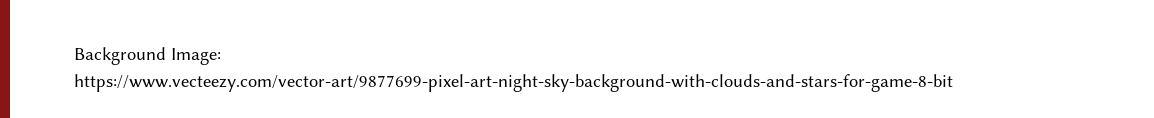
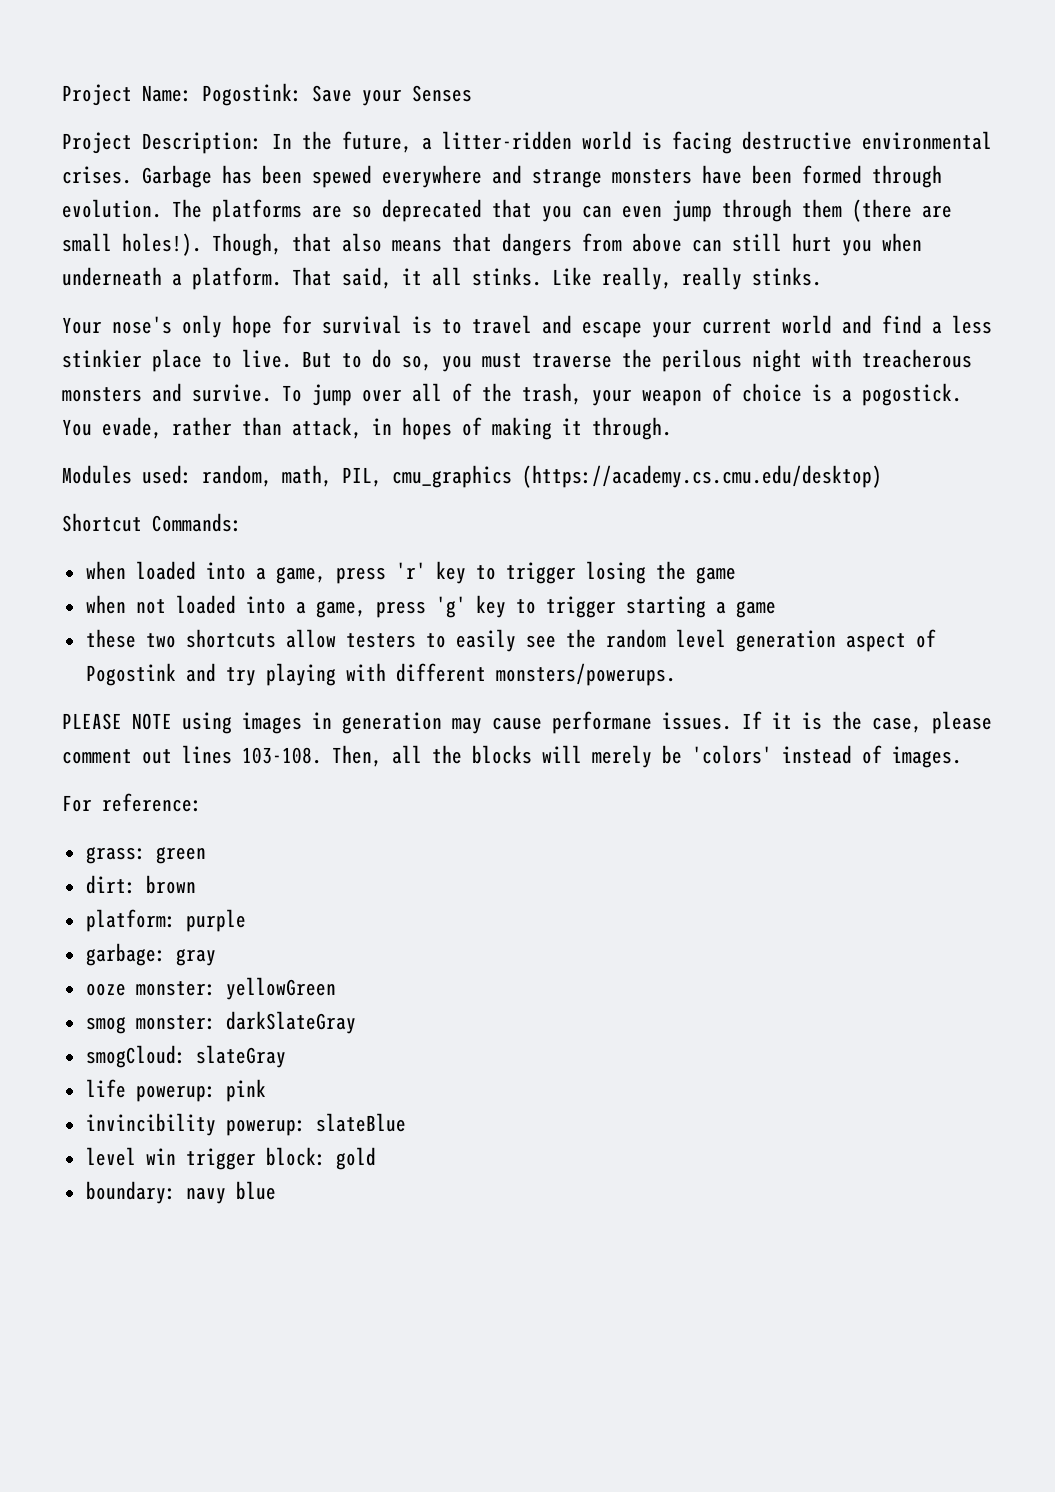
[74,47,221,65] [74,74,953,92] Background Image: https://www.vecteezy.com/vector-art/9877699-pixel-art-night-sky-background-with-clouds-and-stars-for-game-8-bit -> [62,83,472,106] [62,131,992,154] [62,165,942,188] [62,199,952,222] [62,233,922,256] [62,267,822,290] [62,315,992,338] [62,349,972,372] [62,383,962,406] [62,417,672,440] [62,465,882,488] [62,513,242,532] [85,561,736,584] [85,595,776,618] [85,629,936,652] [85,663,676,686] [62,711,992,734] [62,745,962,768] [62,793,202,812] [85,846,206,864] [85,875,196,894] [85,909,246,932] [85,943,216,966] [85,977,336,1000] [85,1011,356,1034] [85,1045,286,1068] [85,1079,266,1102] [85,1113,406,1136] [85,1147,376,1170] [85,1181,276,1204] Project Name: Pogostink: Save your Senses // Project Description: In the future, a litter-ridden world is facing destructive environmental crises. Garbage has been spewed everywhere and strange monsters have been formed through evolution. The platforms are so deprecated that you can even jump through them (there are small holes!). Though, that also means that dangers from above can still hurt you when underneath a platform. That said, it all stinks. Like really, really stinks. // Your nose's only hope for survival is to travel and escape your current world and find a less stinkier place to live. But to do so, you must traverse the perilous night with treacherous monsters and survive. To jump over all of the trash, your weapon of choice is a pogostick. You evade, rather than attack, in hopes of making it through. // Modules used: random, math, PIL, cmu_graphics (https://academy.cs.cmu.edu/desktop) // Shortcut Commands: // when loaded into a game, press 'r' key to trigger losing the game // when not loaded into a game, press 'g' key to trigger starting a game // these two shortcuts allow testers to easily see the random level generation aspect of Pogostink and try playing with different monsters/powerups. // PLEASE NOTE using images in generation may cause performane issues. If it is the case, please comment out lines 103-108. Then, all the blocks will merely be 'colors' instead of images. // For reference: // grass: green // dirt: brown // platform: purple // garbage: gray // ooze monster: yellowGreen // smog monster: darkSlateGray // smogCloud: slateGray // life powerup: pink // invincibility powerup: slateBlue // level win trigger block: gold // boundary: navy blue

